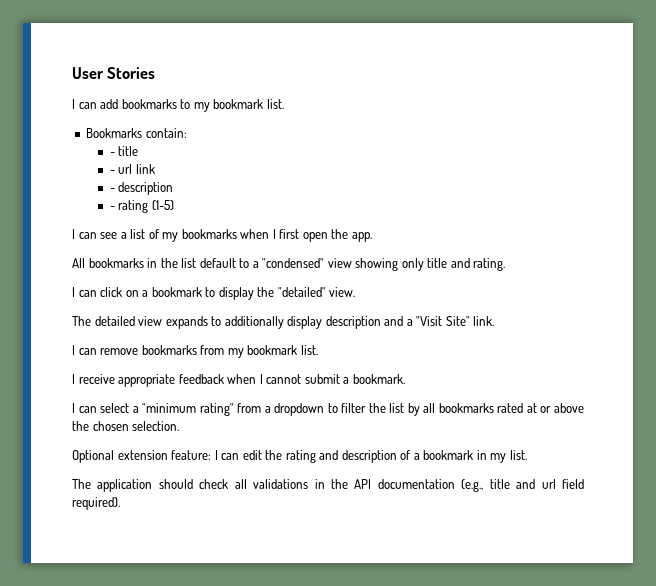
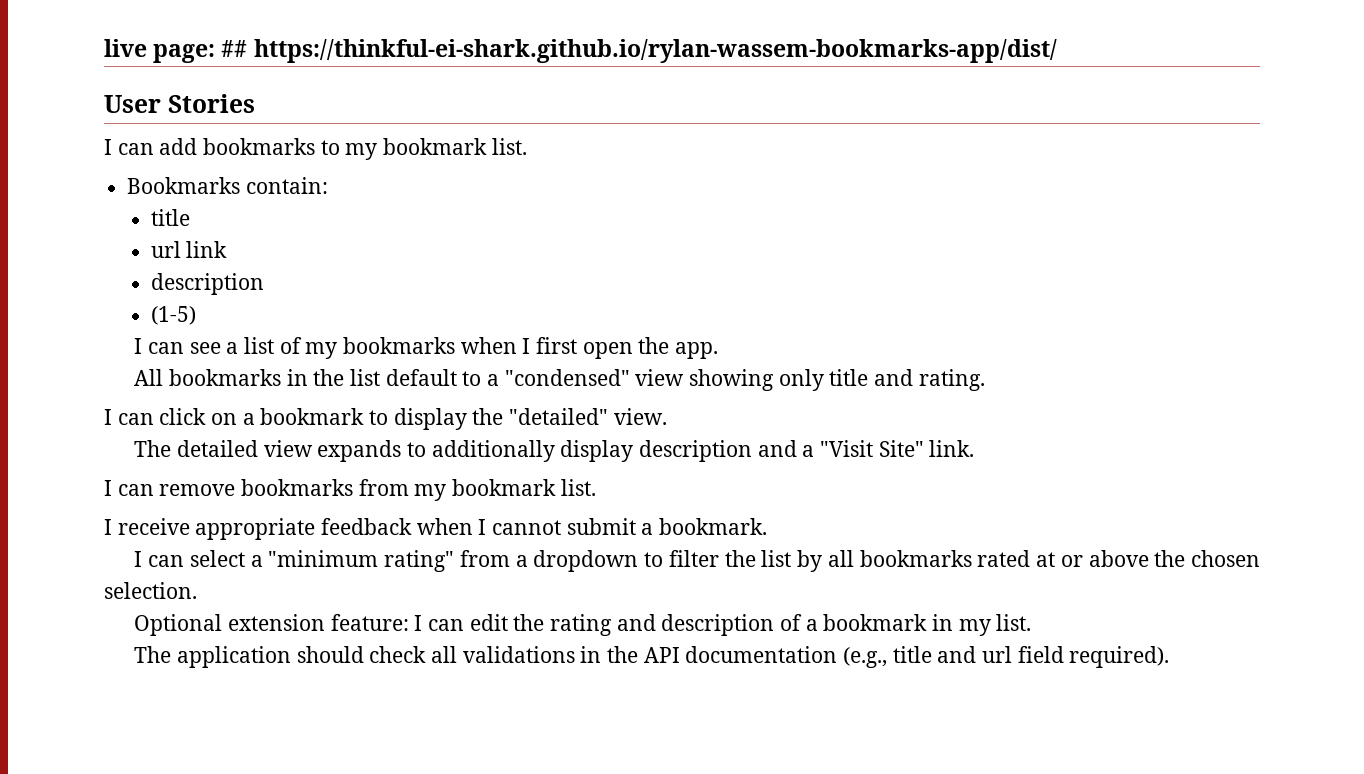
(72, 73) none -> [104,39,1057,63] live page: ## https://thinkful-ei-shark.github.io/rylan-wassem-bookmarks-app/dist/ //
[109,152,115,156] - -> (328, 185) none
[109,170,115,174] - -> (190, 217) none
[109,188,115,192] - -> (228, 249) none
[109,200,149,213] - rating -> (264, 284) none

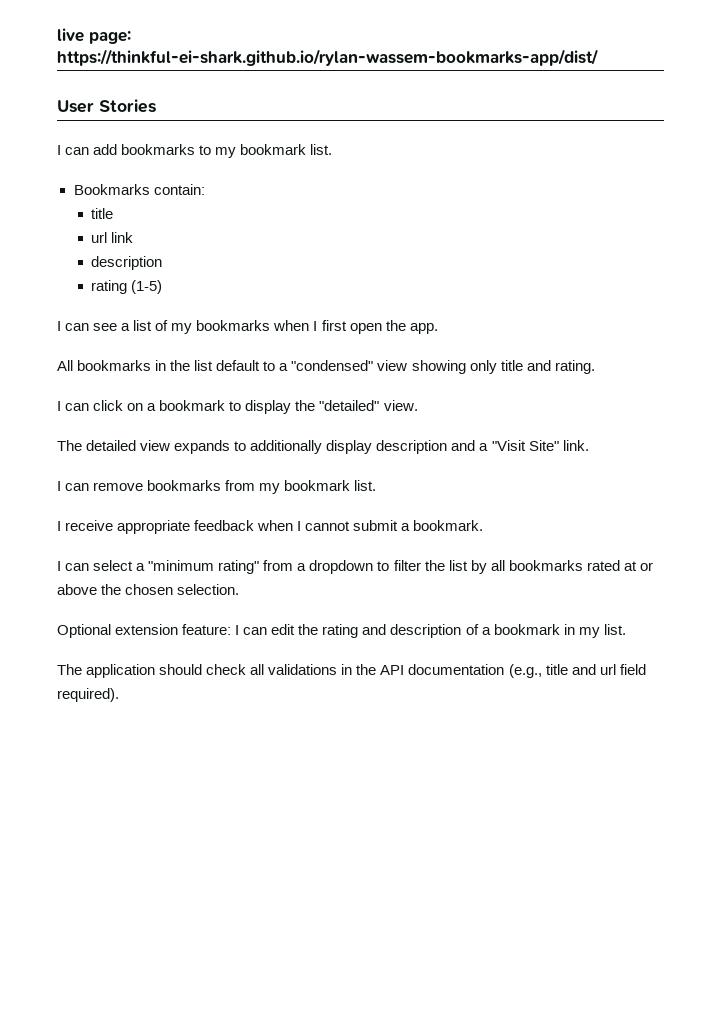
[221,40,248,57] ## -> (131, 37) none
(264, 284) none -> [91,280,128,294] rating

